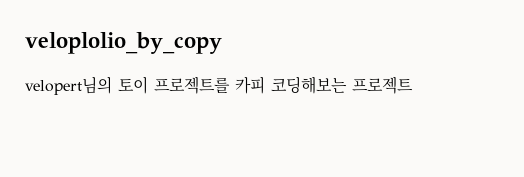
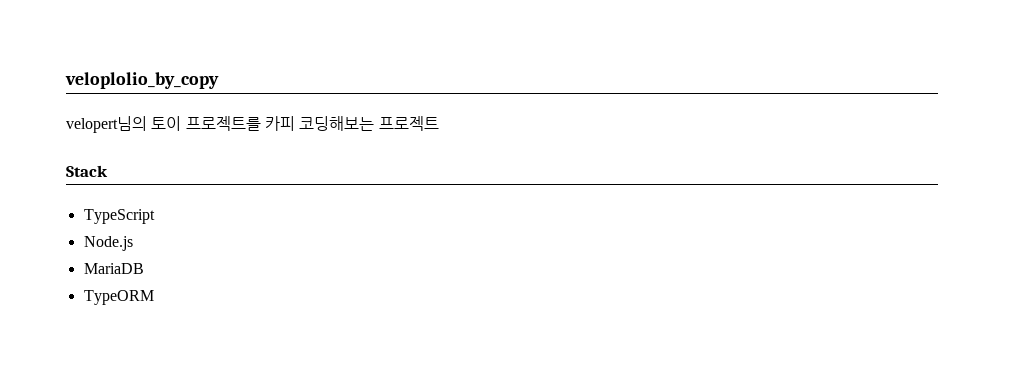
(413, 85) none -> [66,165,108,177] [83,209,155,224] [83,236,133,251] [83,263,144,274] [83,290,154,305] // Stack // TypeScript // Node.js // MariaDB // TypeORM

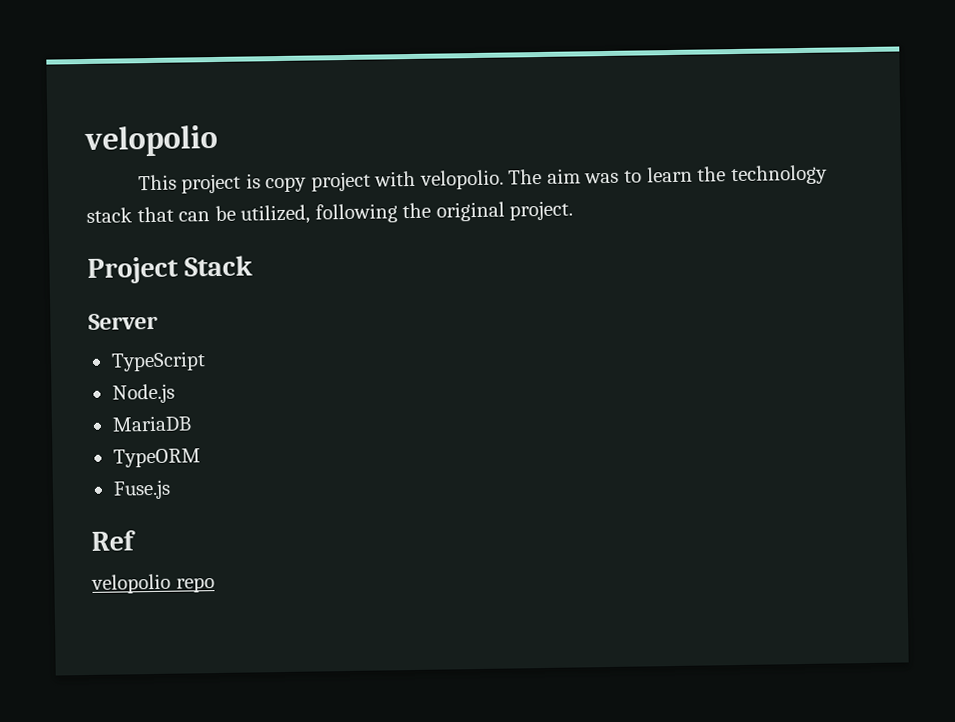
[65,72,219,89] [66,116,439,133] veloplolio_by_copy // velopert님의 토이 프로젝트를 카피 코딩해보는 프로젝트 // -> [84,124,218,158] [137,164,828,194] [86,200,574,225] [87,256,179,284] velopolio // This project is copy project with velopolio. The aim was to learn the technology stack that can be utilized, following the original project. // Project
(108, 171) none -> [88,312,158,330] // Server
(154, 297) none -> [112,479,171,500] [91,530,136,551] [91,573,215,594] // Fuse.js // Ref // velopolio repo

